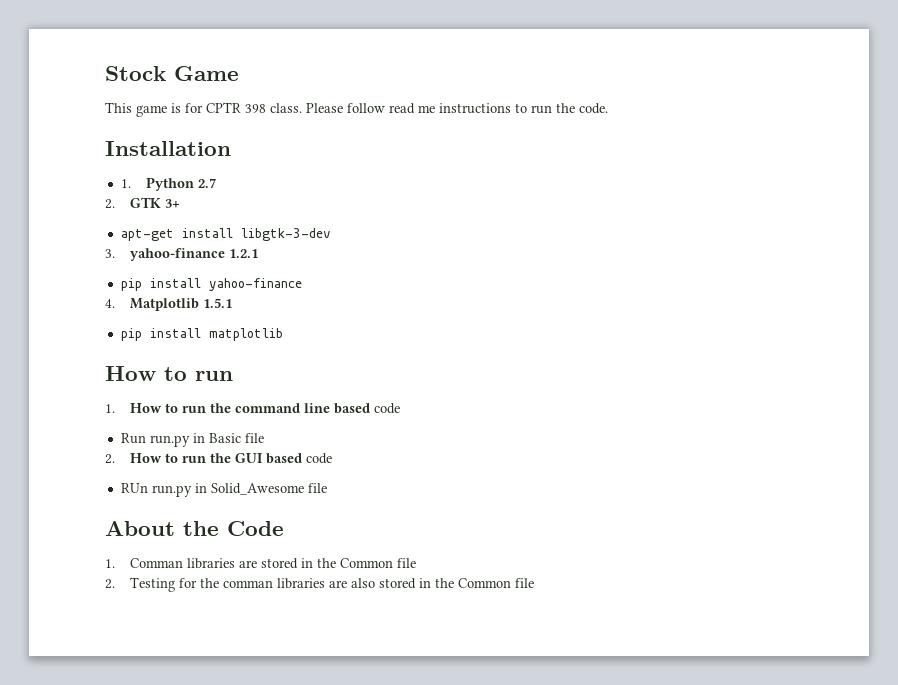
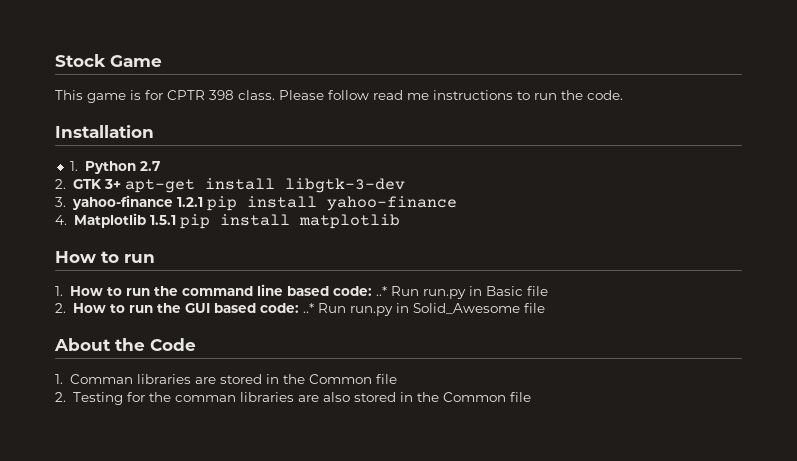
(180, 203) // -> (121, 184) none
(258, 253) // -> (203, 202) none
(232, 303) // -> (176, 220) none
[373,403,400,414] code // -> [333,286,388,296] code: ..*
[305,453,332,464] [120,483,148,493] code // RUn -> [259,303,346,313] code: ..* Run

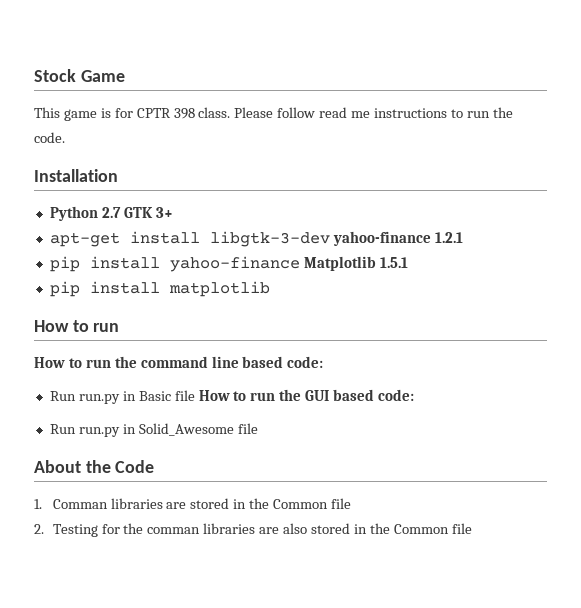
[69,161,78,171] 1. -> (118, 175) none
[55,179,66,189] // 2. -> (121, 212) none
(121, 184) none -> (173, 212) //
[55,197,66,207] // 3. -> (330, 239) none
(203, 202) none -> (463, 237) //
[55,215,67,225] // 4. -> (300, 264) none
(176, 220) none -> (408, 262) //
[55,286,63,296] 1. -> (120, 327) none
[376,286,388,296] ..* -> (324, 362) //
[55,303,66,313] // 2. -> (195, 395) none
[302,303,314,313] ..* -> (415, 395) //

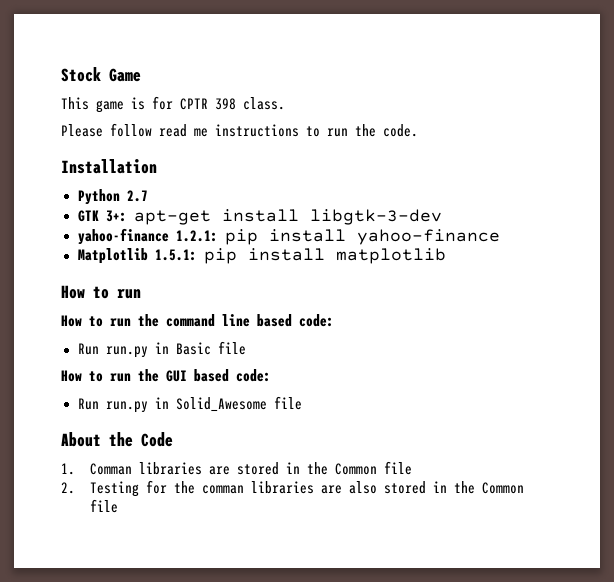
(231, 112) none -> (285, 103) //
[123,207,173,218] GTK 3+ // -> [77,210,127,222] // GTK 3+:
[332,231,463,246] yahoo-finance 1.2.1 // -> [77,228,218,245] // yahoo-finance 1.2.1:
[303,256,408,271] Matplotlib 1.5.1 // -> [77,248,197,264] // Matplotlib 1.5.1:
(195, 395) none -> (246, 348) //

